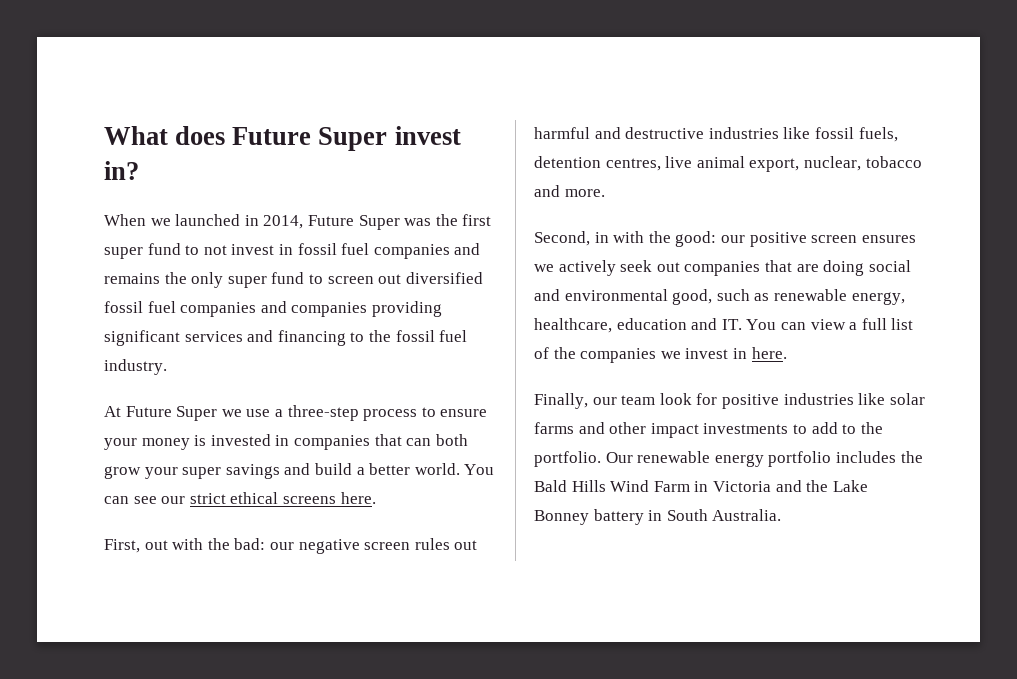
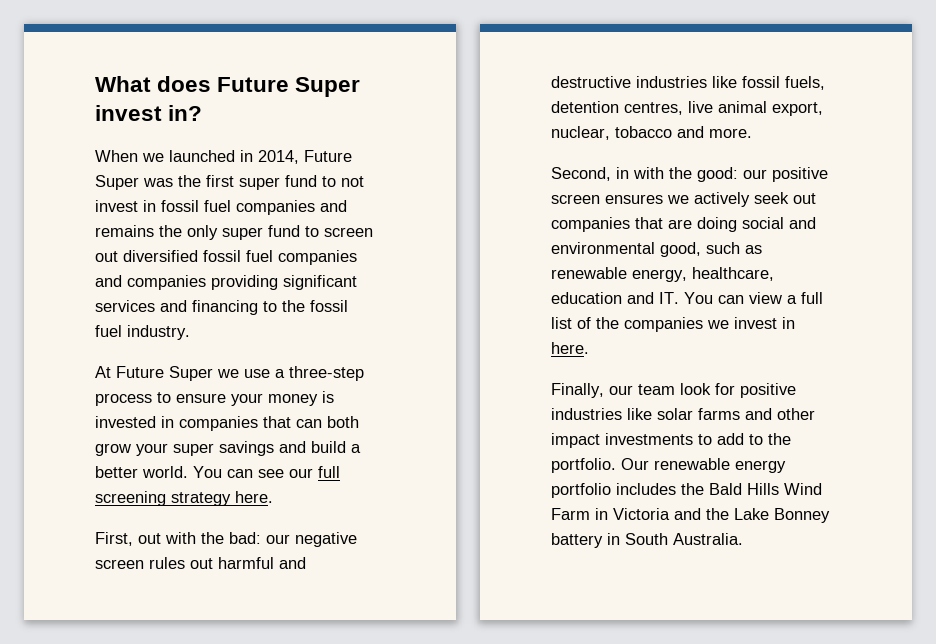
[189,492,336,504] strict ethical screens -> [318,466,340,478] [95,491,231,506] full screening strategy

